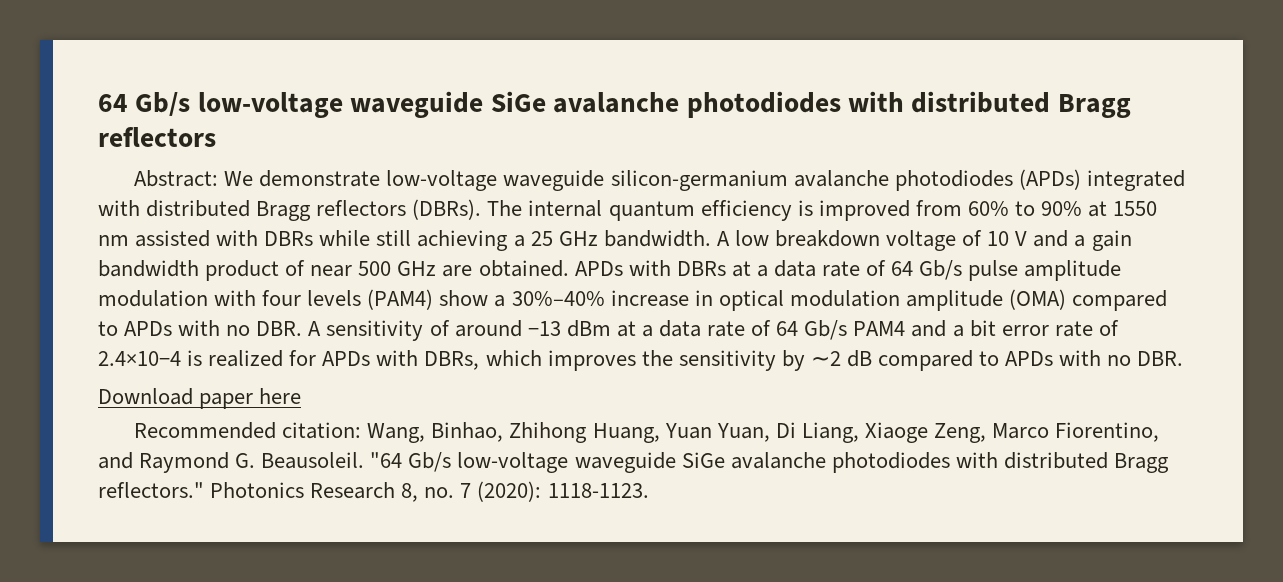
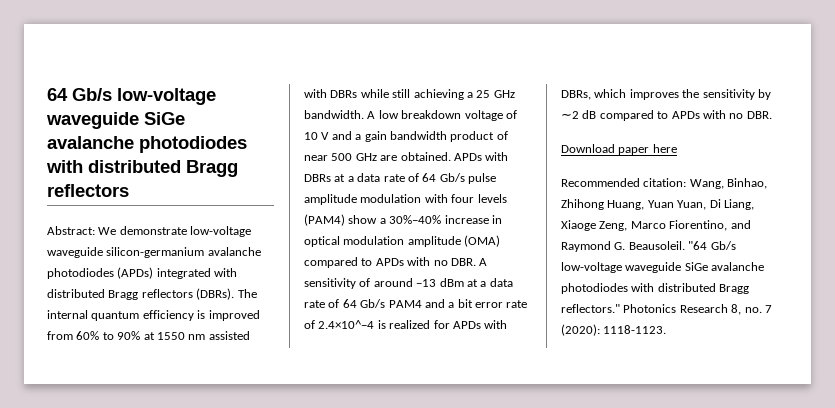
[98,351,181,366] 2.4×10−4 -> [318,320,375,329] 2.4×10^−4

